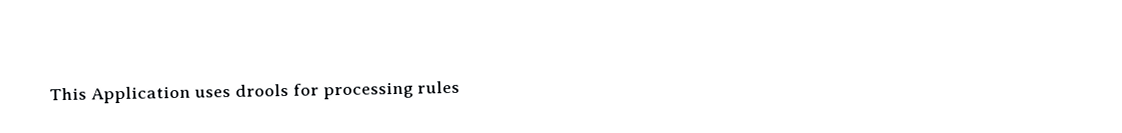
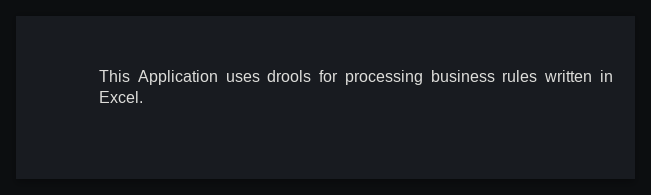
[417,80,461,94] rules -> [430,70,613,82] [99,91,143,103] business rules written in Excel.

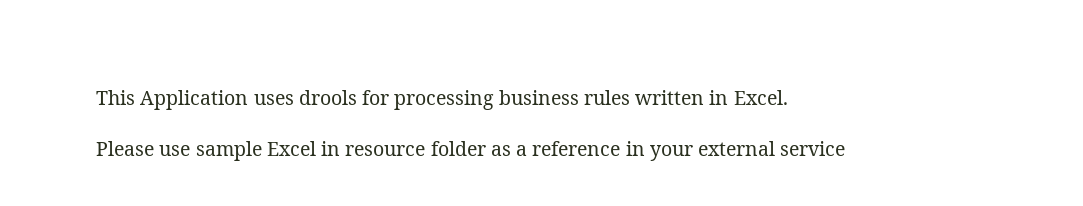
(143, 97) none -> [96,141,846,161] // Please use sample Excel in resource folder as a reference in your external service

